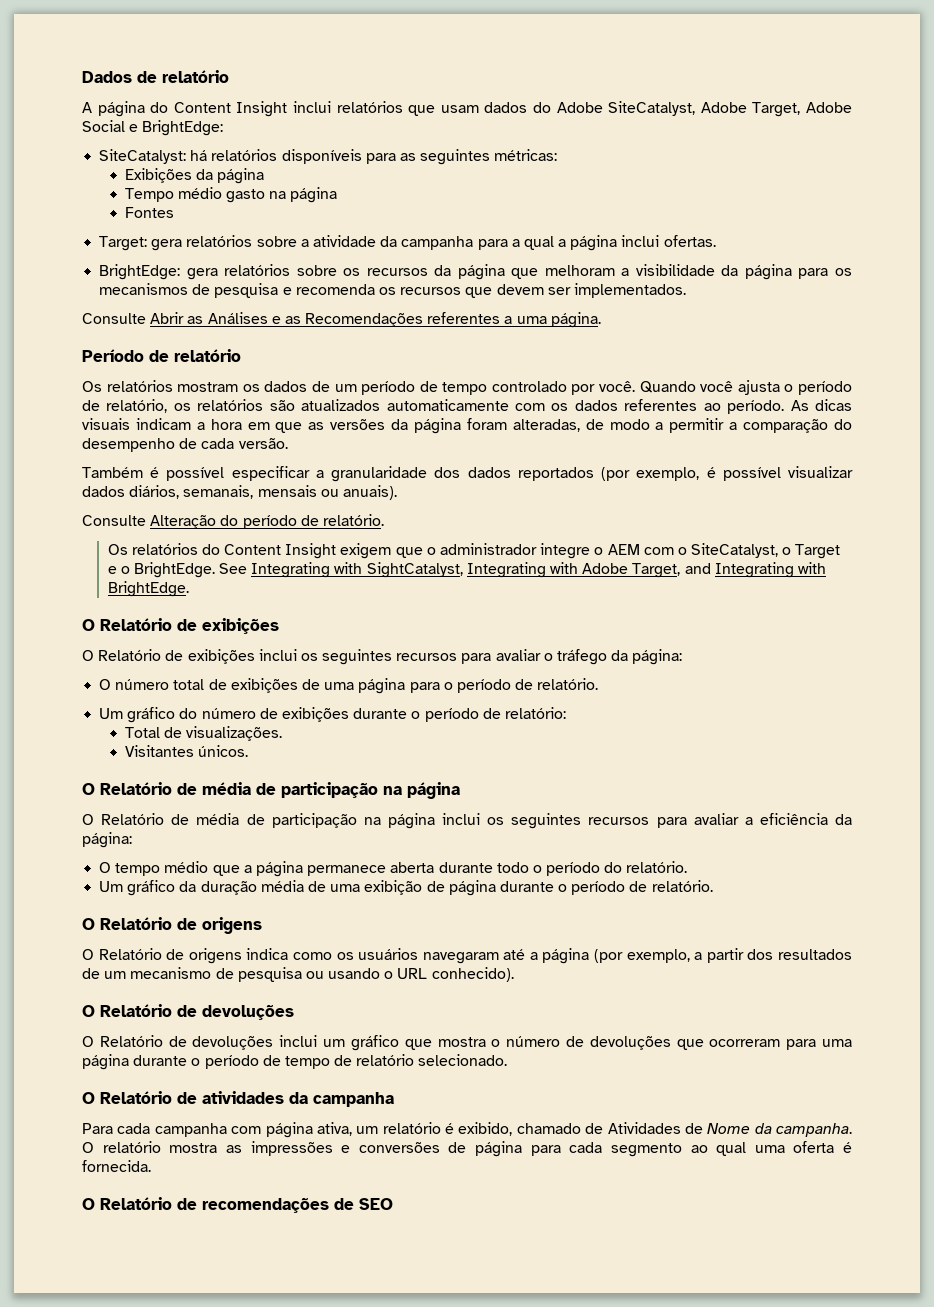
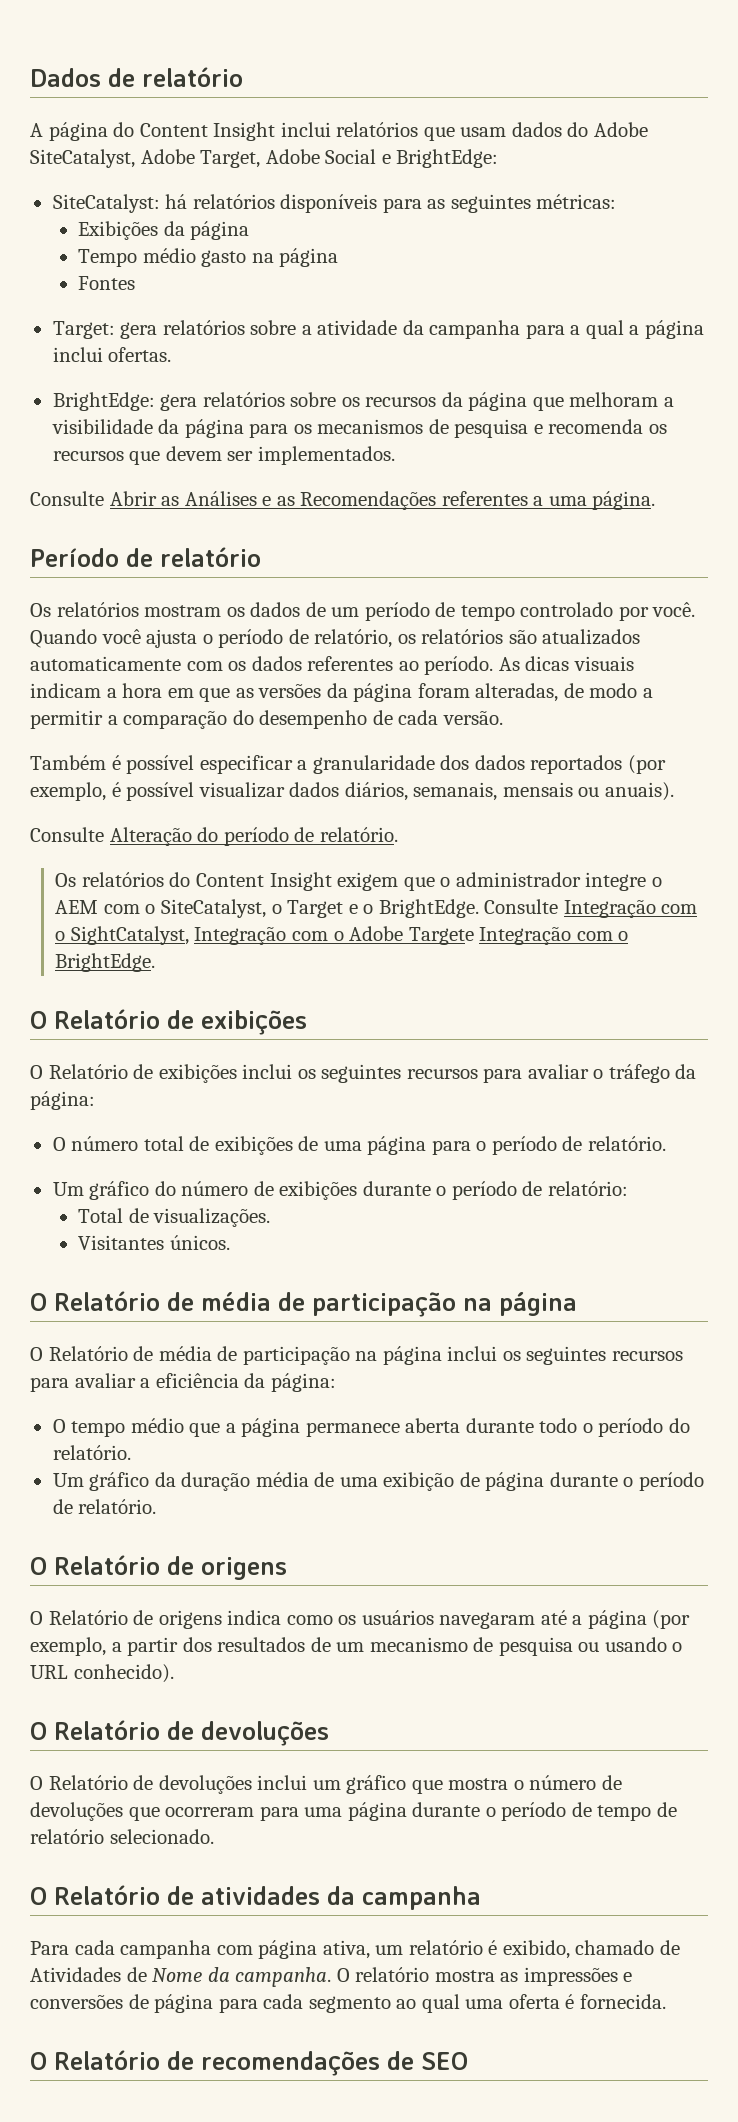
[219,562,826,578] See Integrating with SightCatalyst, Integrating with Adobe Target, and Integrating with -> [484,899,698,918] [55,926,629,945] Consulte Integração com o SightCatalyst, Integração com o Adobe Targete Integração com o

